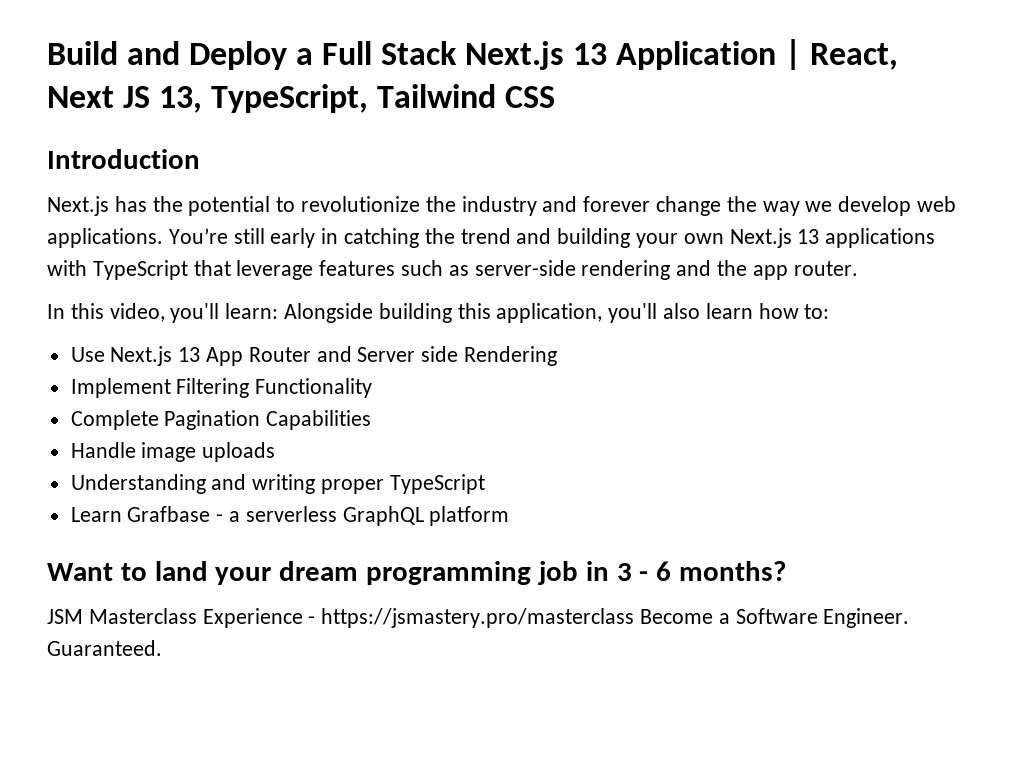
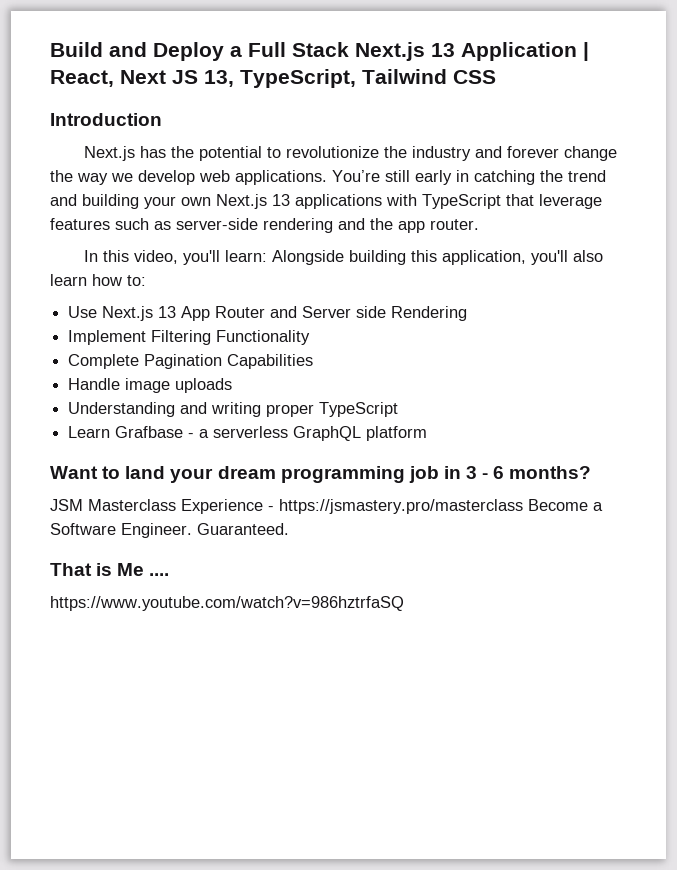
(162, 648) none -> [50,563,170,576] [50,596,404,611] // That is Me .... // https://www.youtube.com/watch?v=986hztrfaSQ

